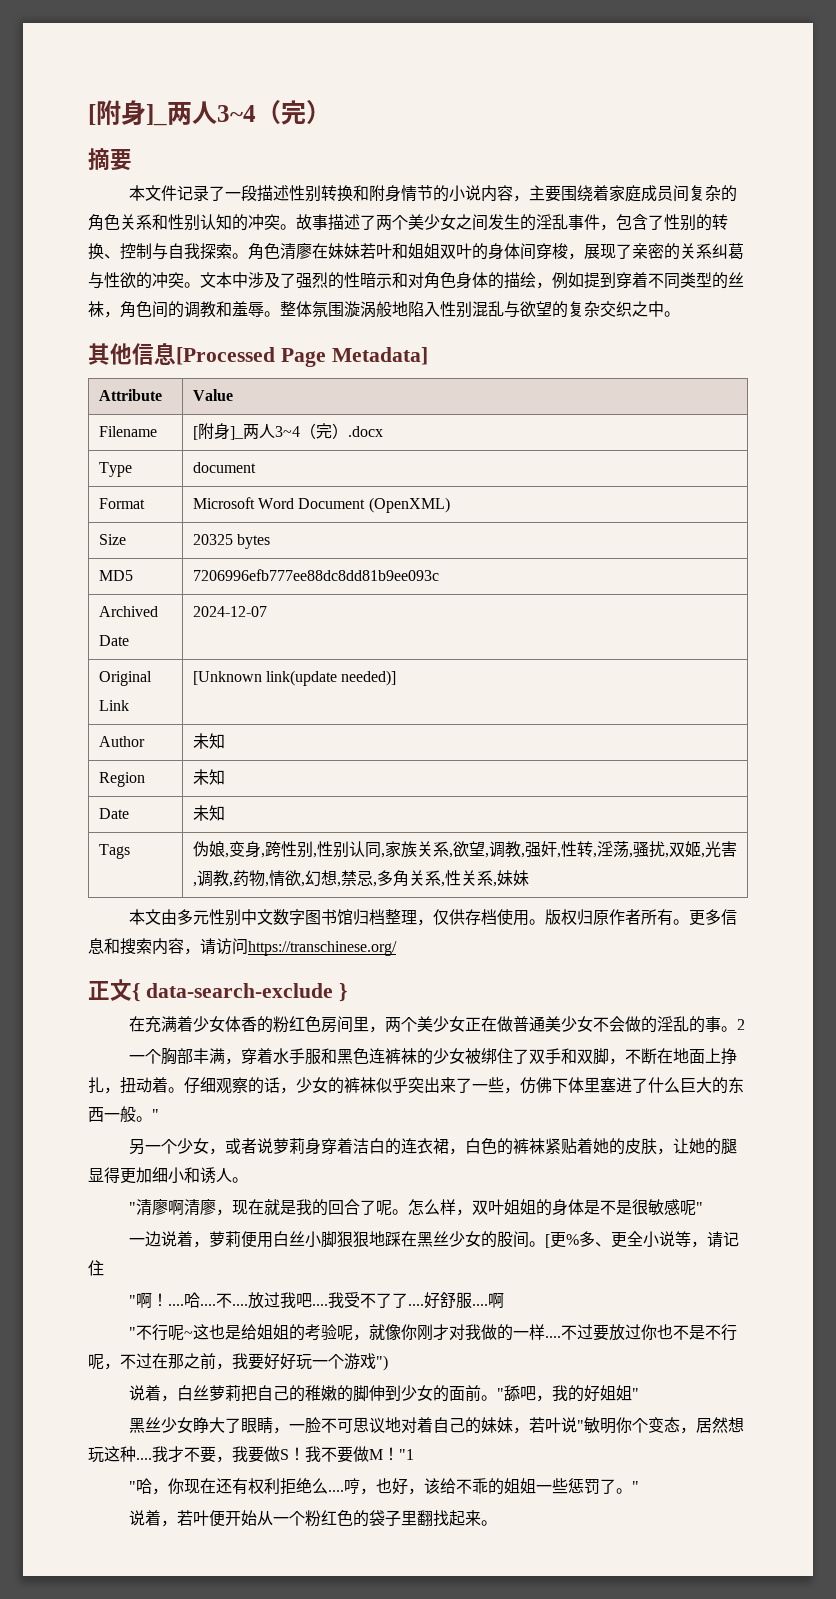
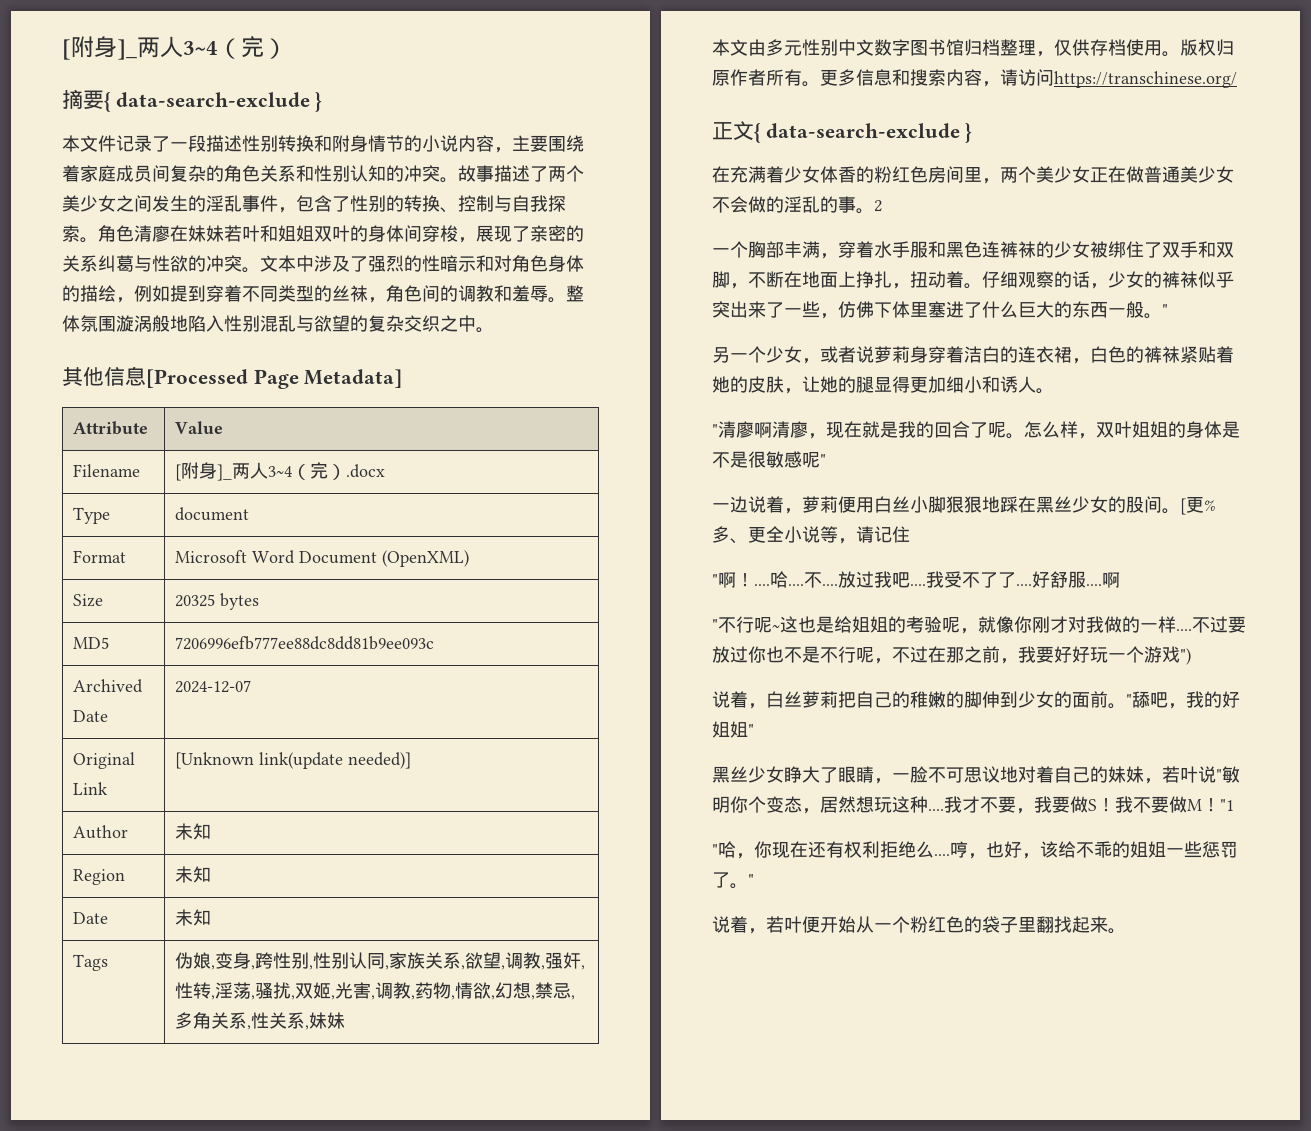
(132, 160) none -> [104,92,323,112] { data-search-exclude }

